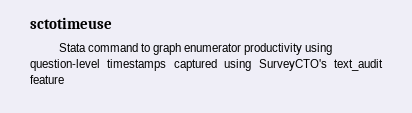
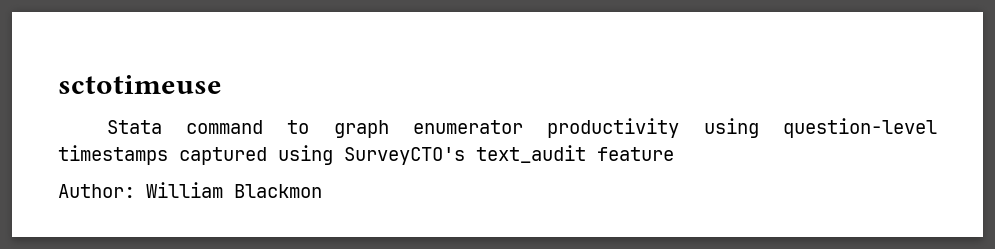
(64, 79) none -> [58,182,322,198] // Author: William Blackmon

